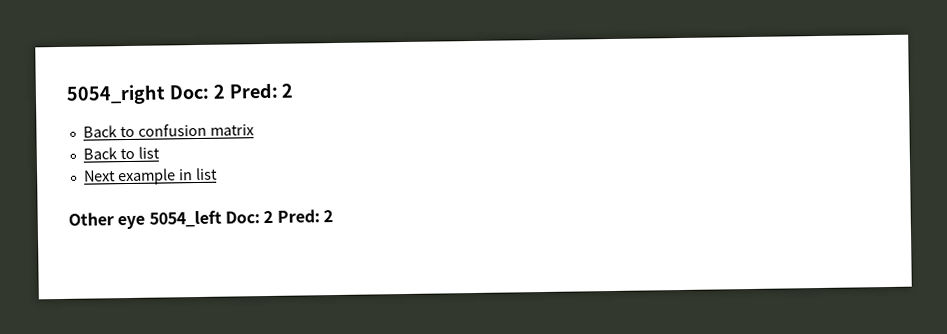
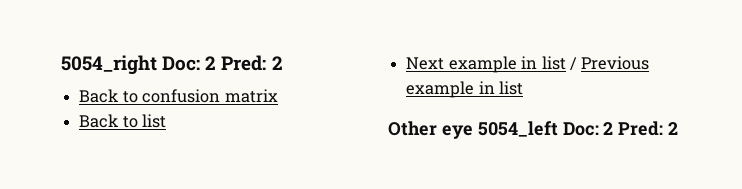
(218, 174) none -> [569,56,650,71] [406,81,524,98] / Previous example in list

